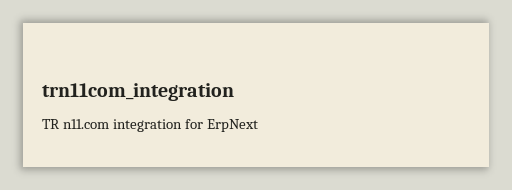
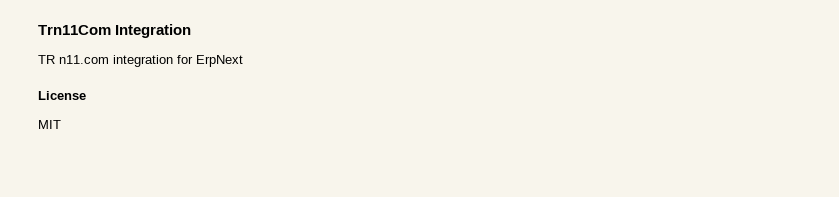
[42,83,234,101] trn11com_integration -> [38,24,192,38] Trn11Com Integration
(258, 125) none -> [38,91,86,100] [38,120,61,129] // License // MIT

